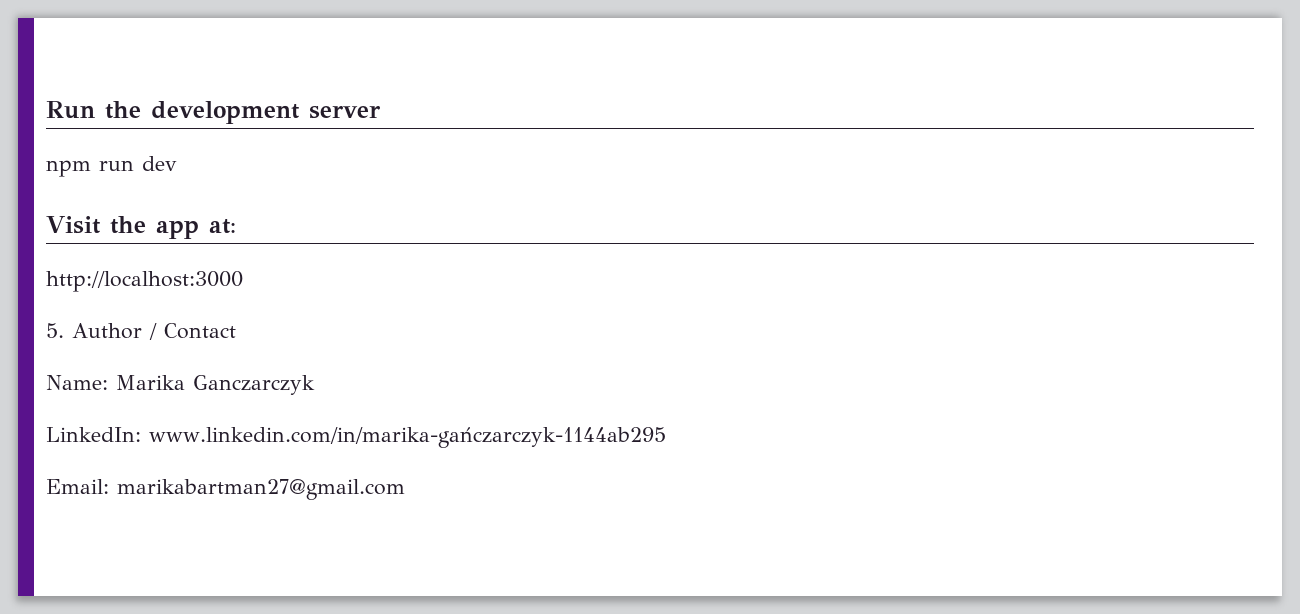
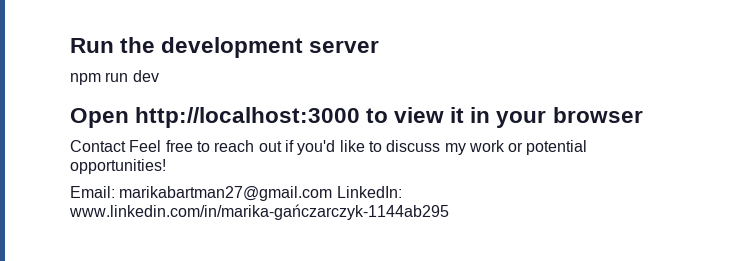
[46,216,236,239] [46,271,243,292] [46,323,236,340] [46,375,315,395] [46,427,666,448] Visit the app at: // http://localhost:3000 // 5. Author / Contact // Name: Marika Ganczarczyk // LinkedIn: www.linkedin.com/in/marika-gańczarczyk-1144ab295 -> [70,107,643,128] [70,140,588,155] [70,159,166,174] Open http://localhost:3000 to view it in your browser // Contact Feel free to reach out if you'd like to discuss my work or potential opportunities!
(405, 489) none -> [336,186,402,198] [69,204,449,220] LinkedIn: www.linkedin.com/in/marika-gańczarczyk-1144ab295

